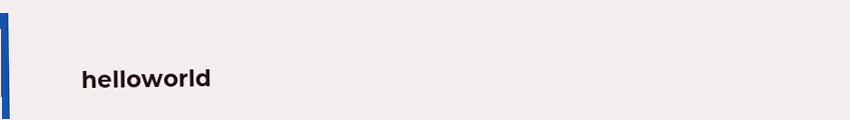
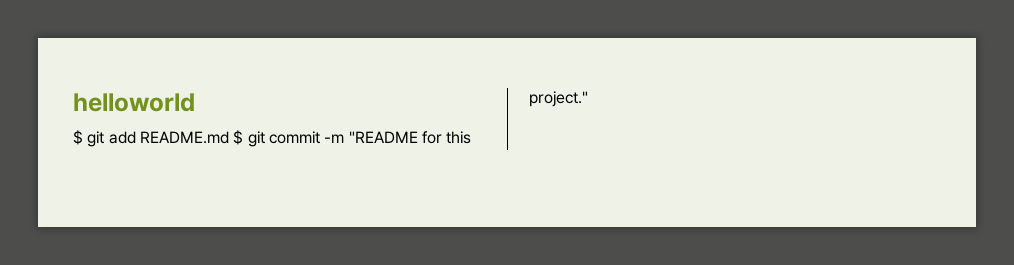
(212, 79) none -> [73,130,472,147] [529,91,588,107] // $ git add README.md $ git commit -m "README for this project."

